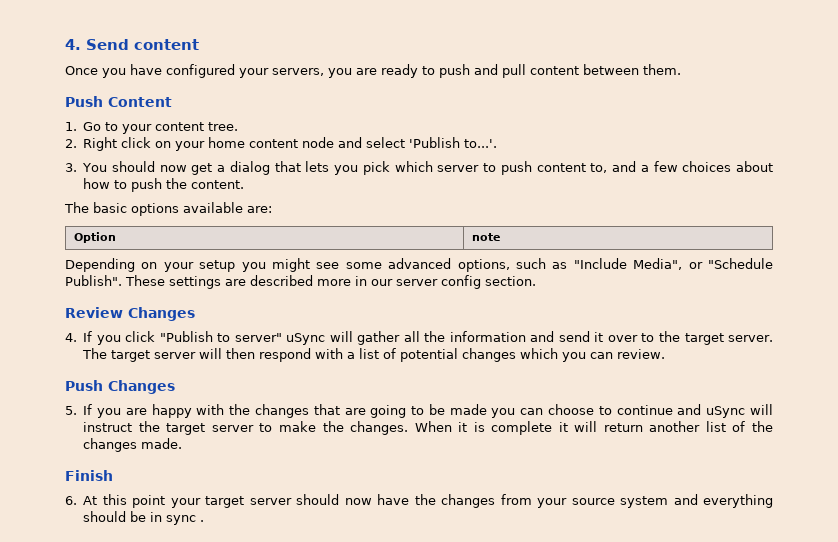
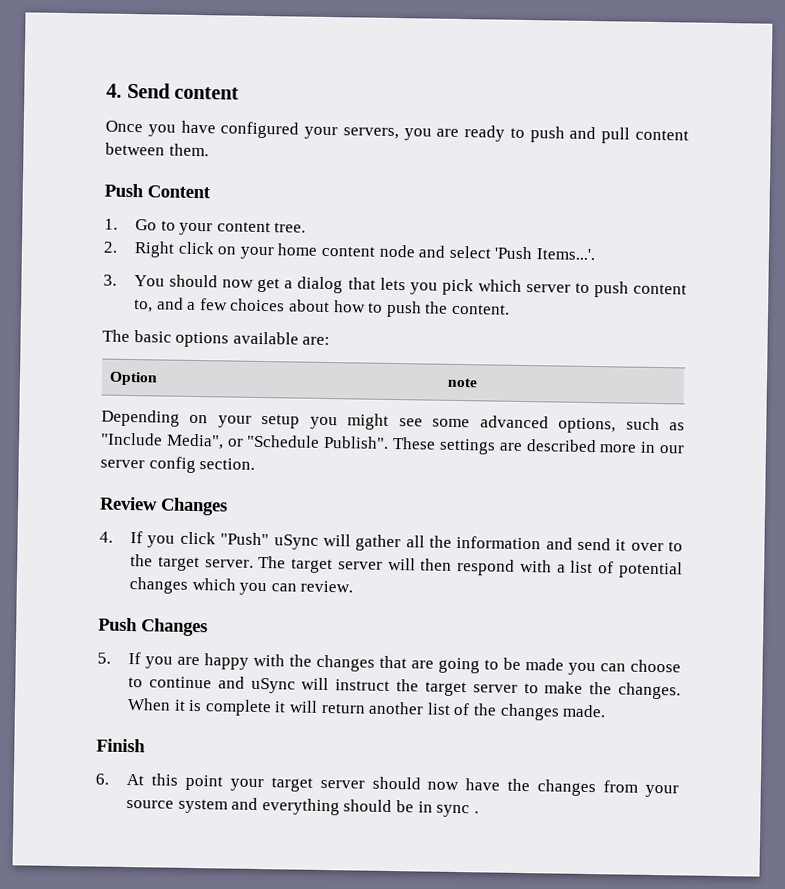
[409,137,498,148] 'Publish to...'. -> [494,246,596,261] 'Push Items...'.
[159,331,282,342] "Publish to server" -> [220,532,270,546] "Push"

